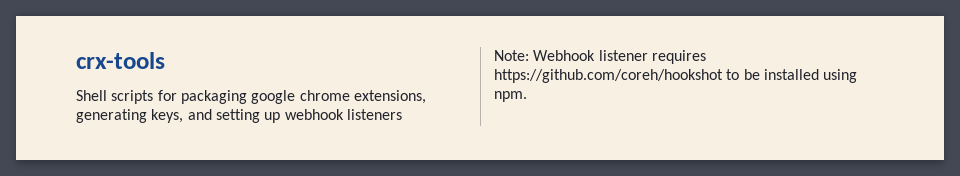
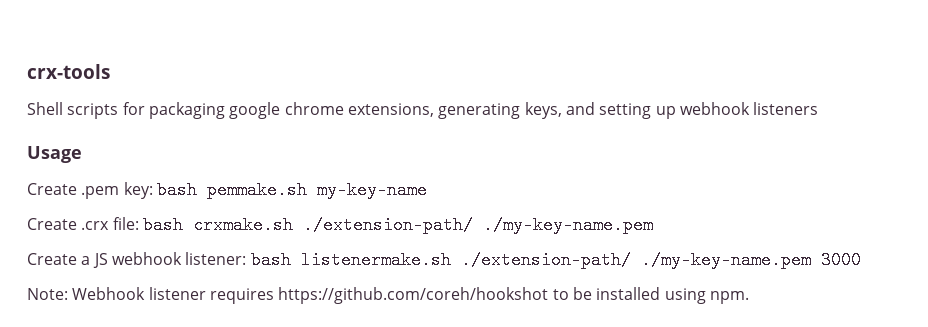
(402, 114) none -> [27,146,82,163] [27,181,427,199] [27,216,653,234] [27,251,861,269] // Usage // Create .pem key: bash pemmake.sh my-key-name // Create .crx file: bash crxmake.sh ./extension-path/ ./my-key-name.pem // Create a JS webhook listener: bash listenermake.sh ./extension-path/ ./my-key-name.pem 3000

